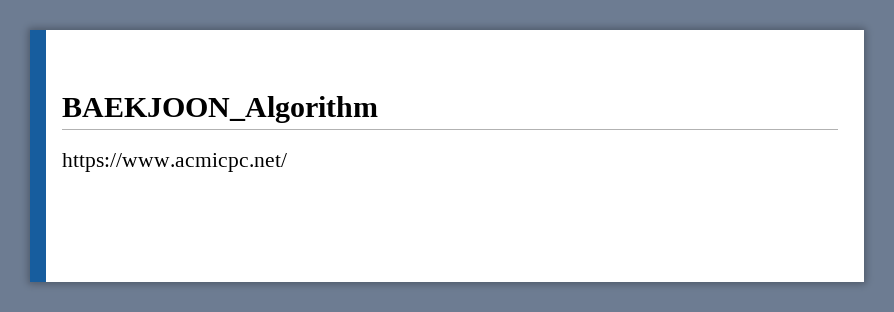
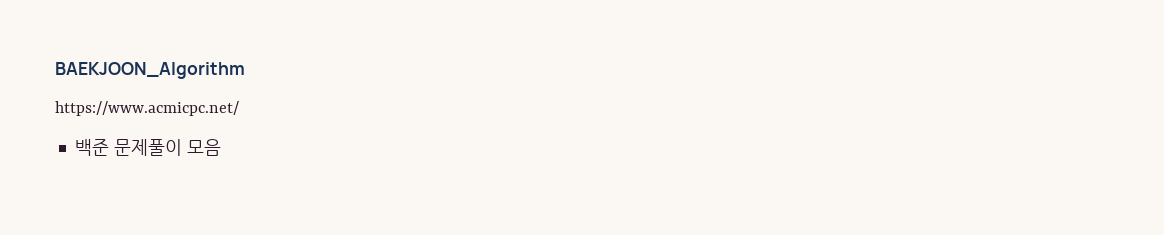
(287, 162) none -> [74,139,221,156] // 백준 문제풀이 모음

